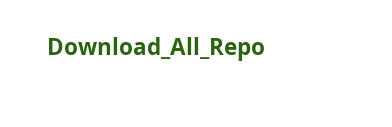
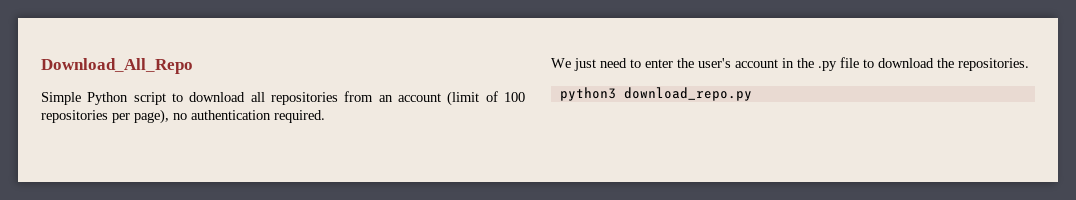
(265, 49) none -> [41,91,525,106] [41,109,325,124] [551,57,1029,71] [559,87,752,101] // Simple Python script to download all repositories from an account (limit of 100 repositories per page), no authentication required. // We just need to enter the user's account in the .py file to download the repositories. // python3 download_repo.py

